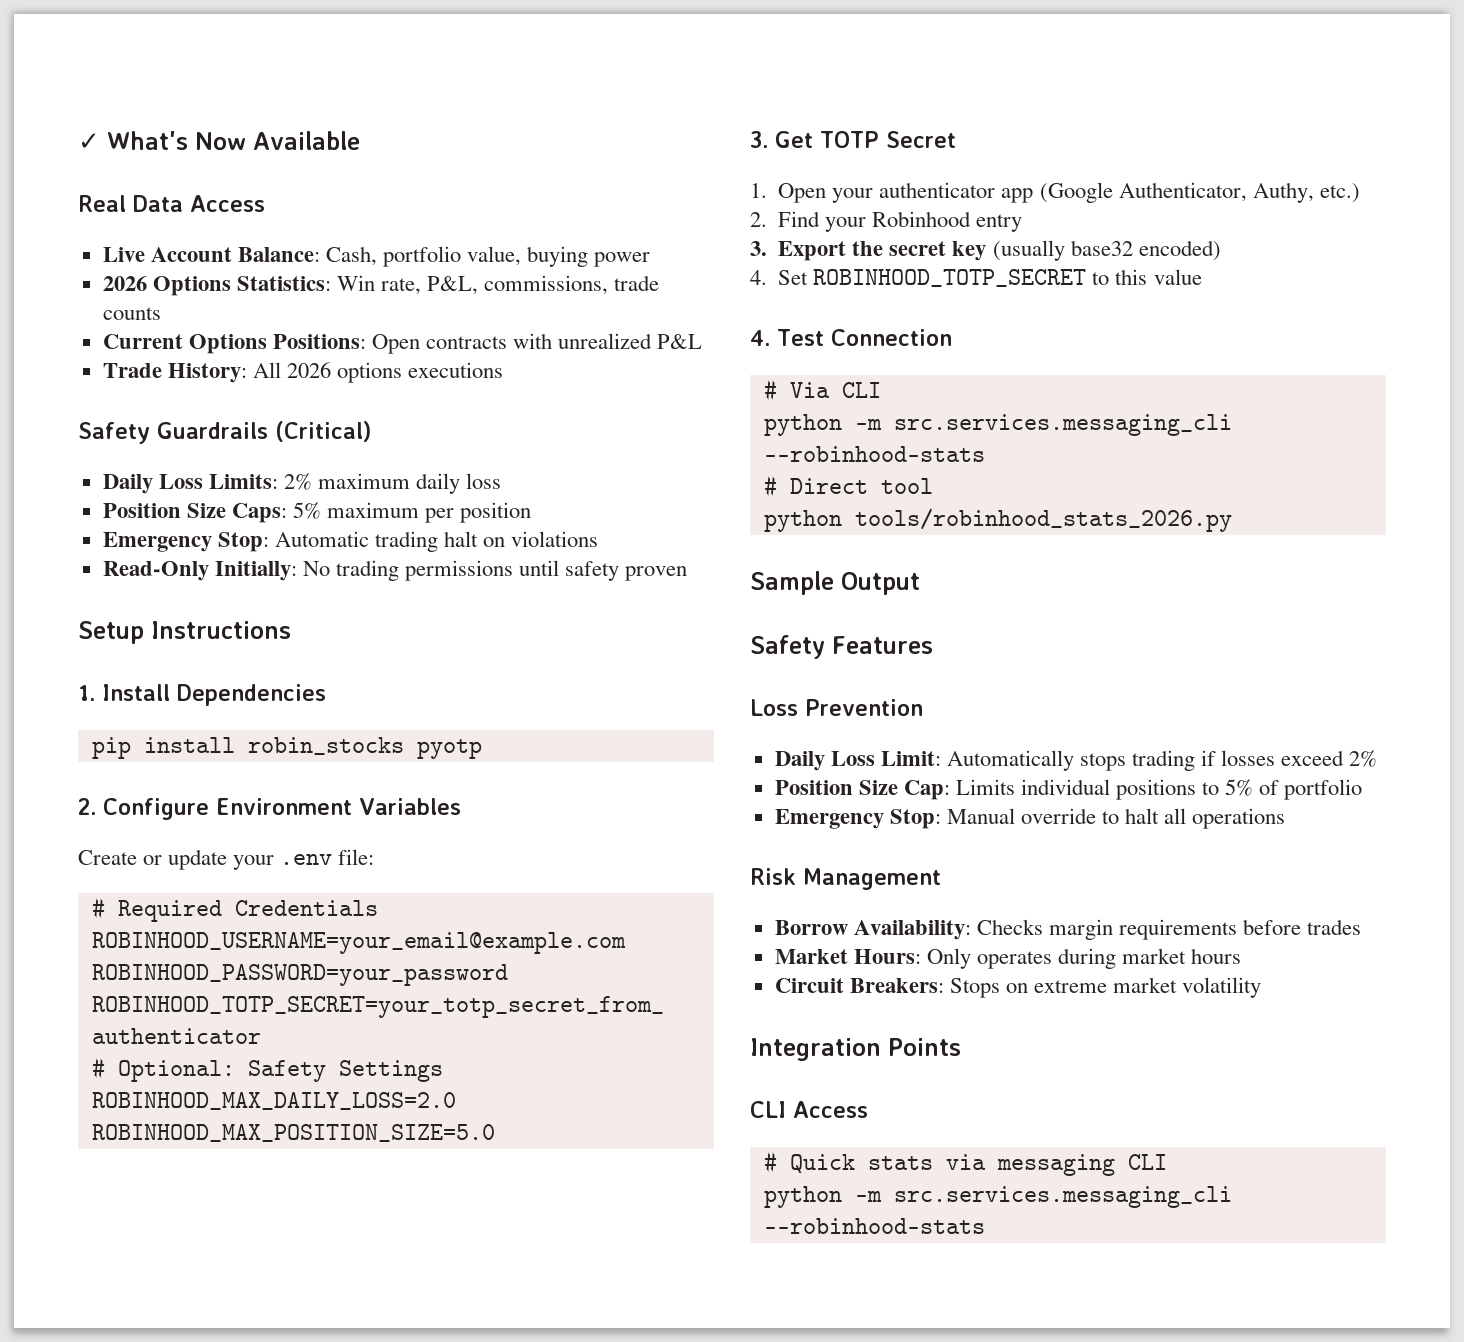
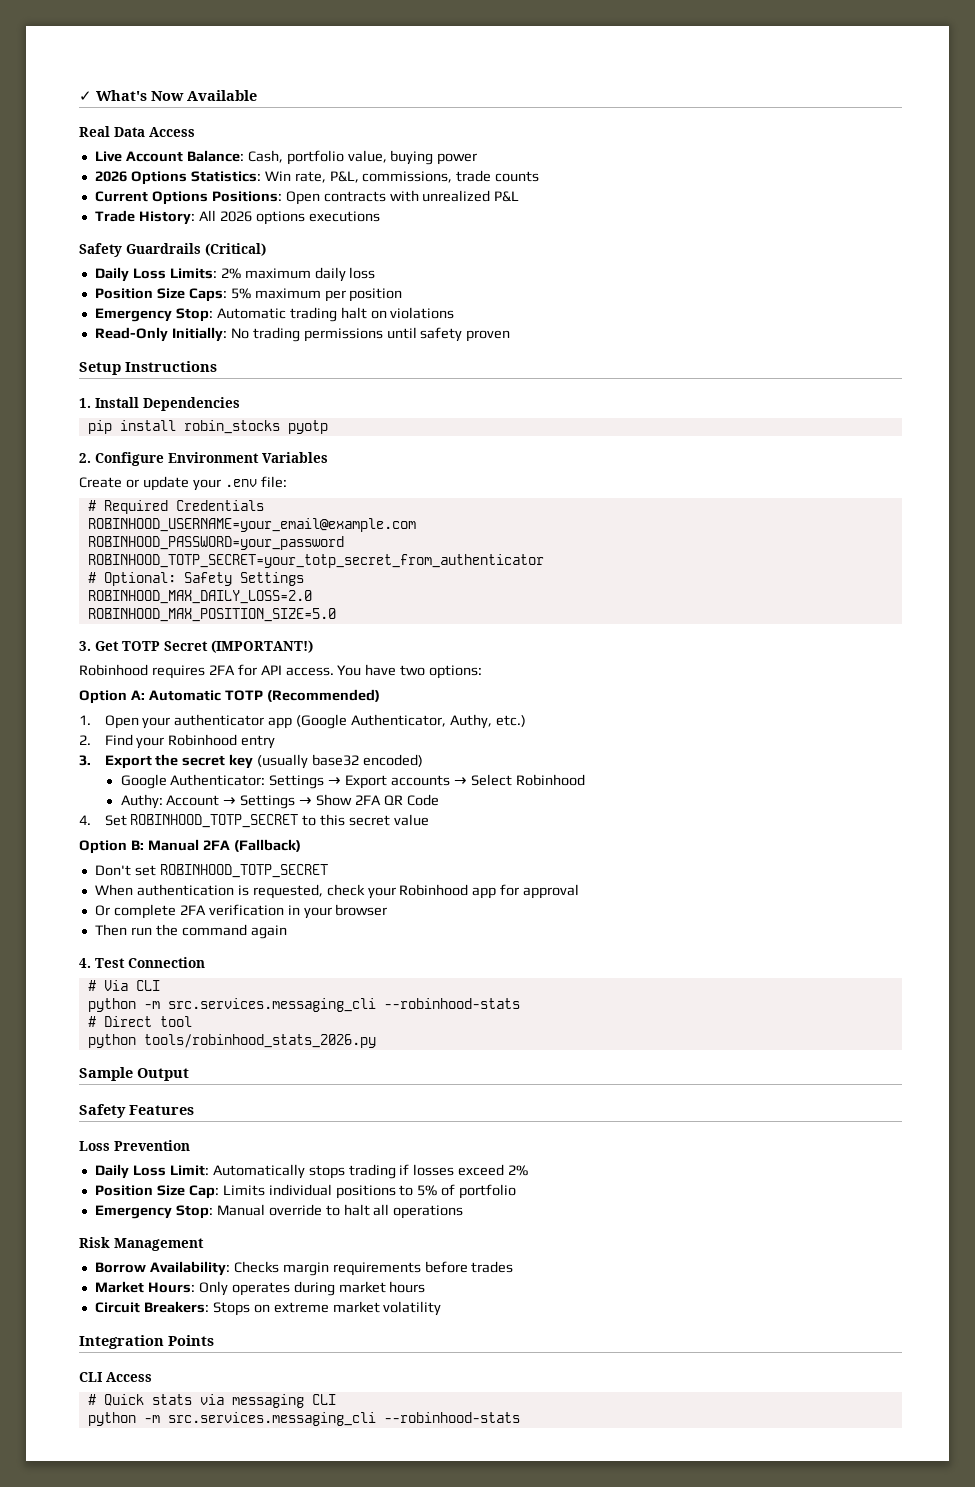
(956, 139) none -> [211,640,313,653] [79,664,483,679] [79,689,380,704] (IMPORTANT!) // Robinhood requires 2FA for API access. You have two options: // Option A: Automatic TOTP (Recommended)
(1221, 250) none -> [120,774,585,789] [120,794,439,809] // Google Authenticator: Settings → Export accounts → Select Robinhood // Authy: Account → Settings → Show 2FA QR Code
(1148, 277) none -> [349,815,391,826] secret
(1202, 277) none -> [79,839,301,854] [94,864,328,878] [94,884,580,899] [94,904,388,919] [94,924,287,939] // Option B: Manual 2FA (Fallback) // Don't set ROBINHOOD_TOTP_SECRET // When authentication is requested, check your Robinhood app for approval // Or complete 2FA verification in your browser // Then run the command again

